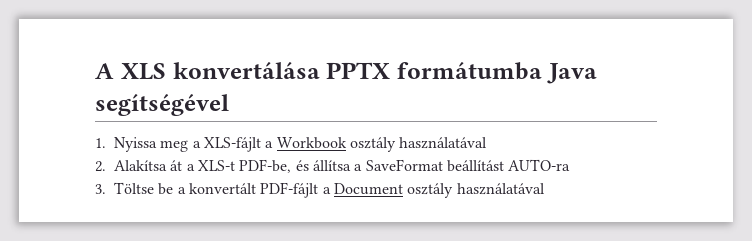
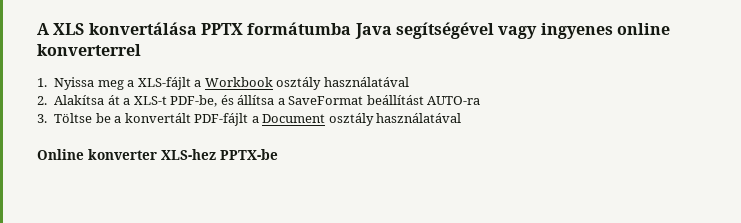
(229, 105) none -> [498,23,670,39] [37,44,141,56] vagy ingyenes online konverterrel
(545, 189) none -> [37,149,278,160] // Online konverter XLS-hez PPTX-be

